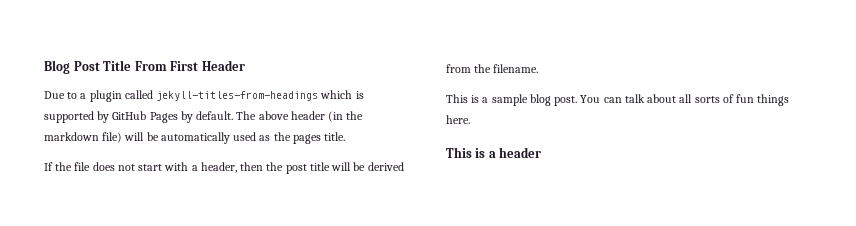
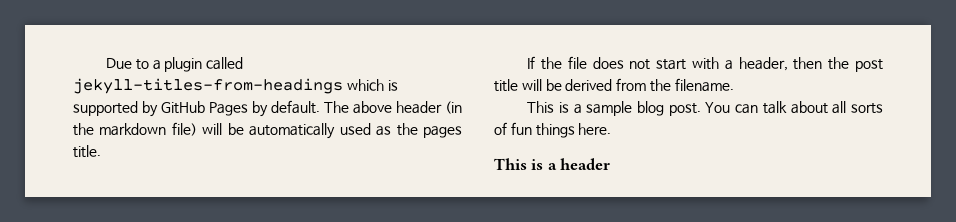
[44,60,245,74] Blog Post Title From First Header // -> (106, 63) none

